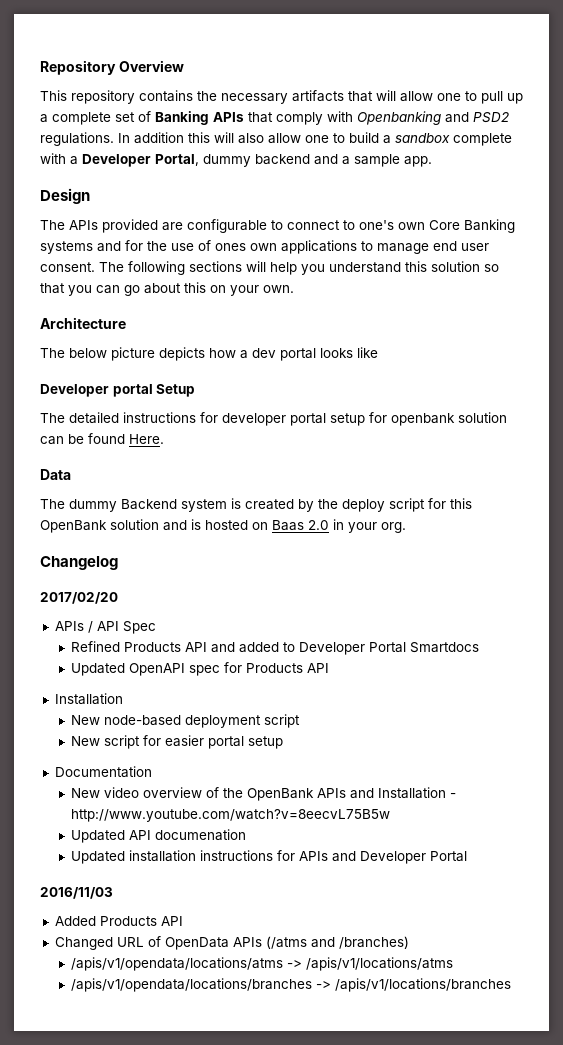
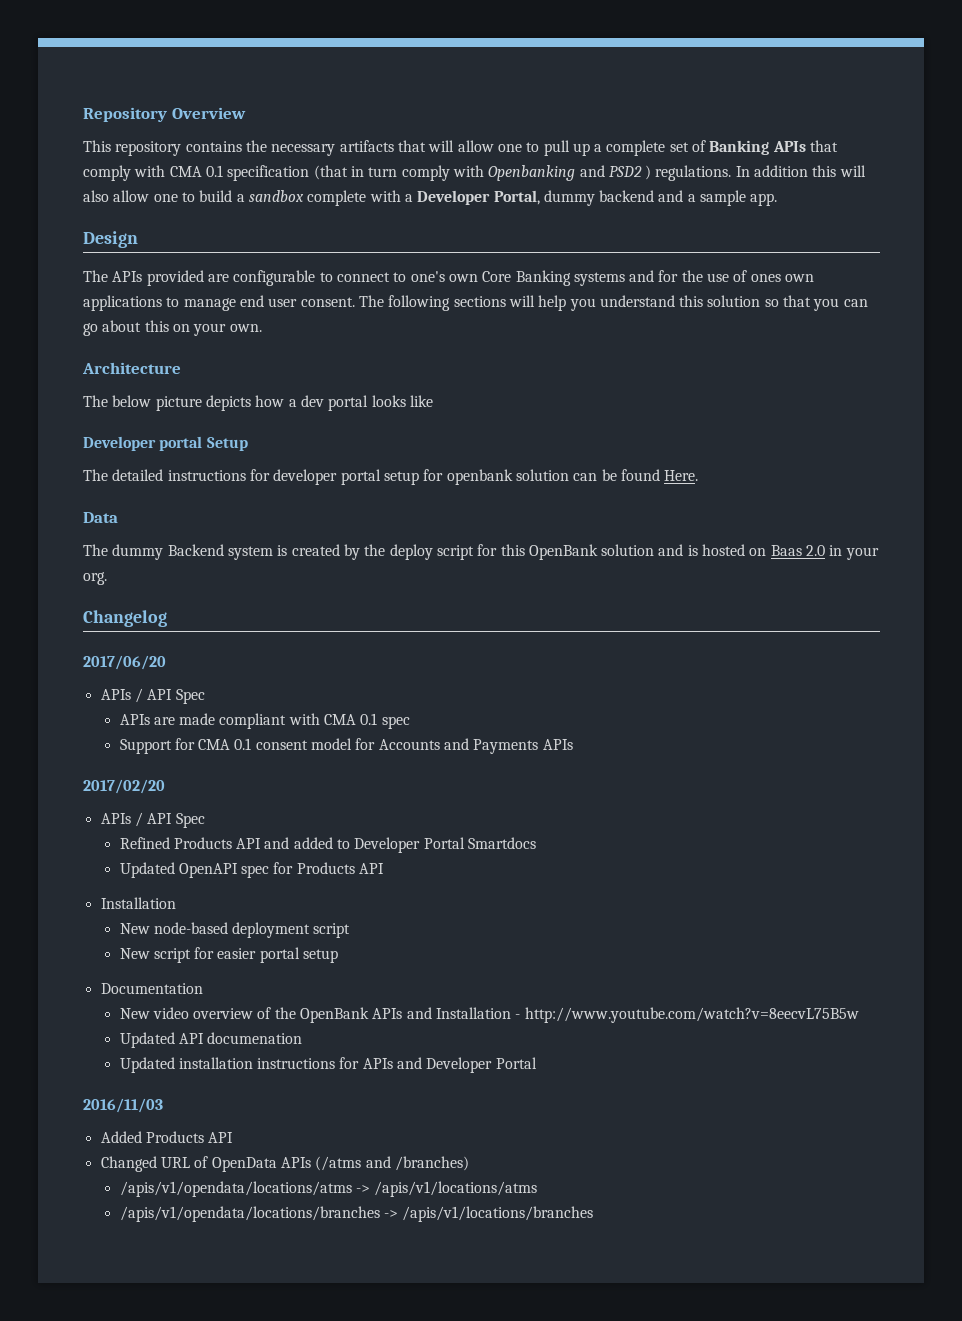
(353, 116) none -> [169,165,484,181] CMA 0.1 specification (that in turn comply with
(509, 117) none -> [645,165,652,180] )
(118, 563) none -> [83,655,166,670] [100,688,205,704] [119,713,410,729] [119,738,573,754] // 2017/06/20 // APIs / API Spec // APIs are made compliant with CMA 0.1 spec // Support for CMA 0.1 consent model for Accounts and Payments APIs

